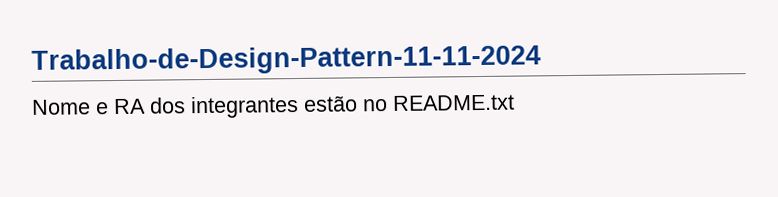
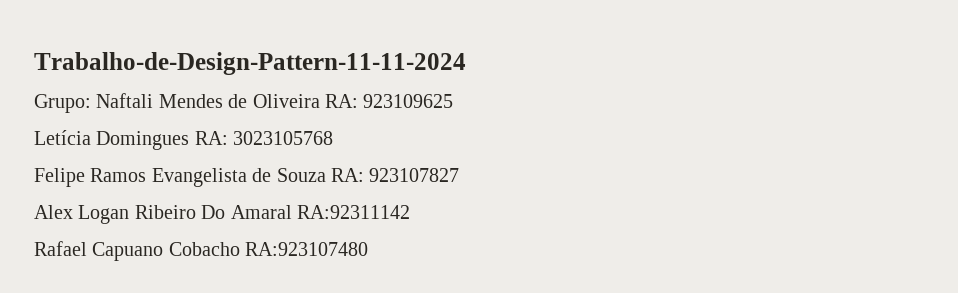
[31,94,515,119] Nome e RA dos integrantes estão no README.txt -> [34,93,454,113] [34,130,334,150] [34,168,460,187] [34,205,410,224] [34,241,369,261] Grupo: Naftali Mendes de Oliveira RA: 923109625 // Letícia Domingues RA: 3023105768 // Felipe Ramos Evangelista de Souza RA: 923107827 // Alex Logan Ribeiro Do Amaral RA:92311142 // Rafael Capuano Cobacho RA:923107480

